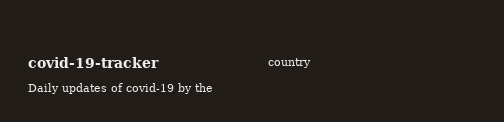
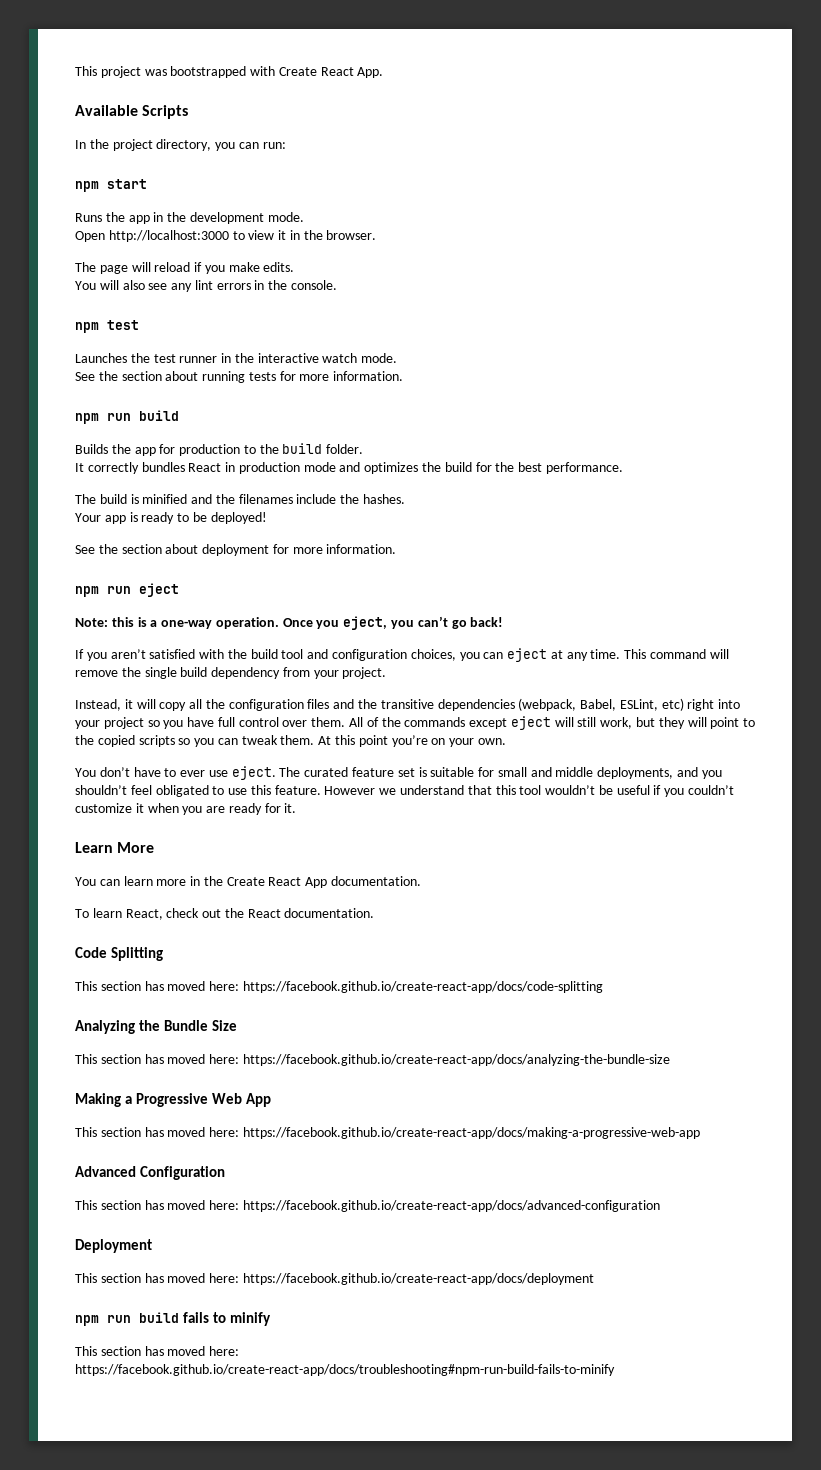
[28,57,159,68] [28,83,213,94] [268,58,311,68] covid-19-tracker // Daily updates of covid-19 by the country -> [75,66,384,78] [75,105,189,119] [75,139,286,151] [75,179,147,192] [75,212,304,224] [75,230,377,242] [75,262,295,274] [75,280,338,292] [75,320,139,333] [75,353,398,363] [75,371,404,383] [75,410,179,424] [75,443,364,456] [75,462,623,474] [75,494,406,504] [75,512,267,524] [75,544,397,556] [75,583,179,597] [75,616,504,630] [75,648,729,662] [75,667,387,679] [75,698,741,711] [75,716,756,730] [75,735,506,747] [75,766,722,780] [75,785,735,797] [75,803,297,815] [75,842,155,853] [75,876,422,888] [75,908,375,920] [75,947,163,961] [75,981,603,993] [75,1020,237,1034] [75,1054,670,1066] [75,1093,271,1107] [75,1127,700,1139] [75,1166,225,1180] [75,1200,660,1212] [75,1239,152,1253] [75,1273,594,1285] [75,1312,271,1326] [75,1346,240,1356] [75,1364,615,1376] This project was bootstrapped with Create React App. // Available Scripts // In the project directory, you can run: // npm start // Runs the app in the development mode. // Open http://localhost:3000 to view it in the browser. // The page will reload if you make edits. // You will also see any lint errors in the console. // npm test // Launches the test runner in the interactive watch mode. // See the section about running tests for more information. // npm run build // Builds the app for production to the build folder. // It correctly bundles React in production mode and optimizes the build for the best performance. // The build is minified and the filenames include the hashes. // Your app is ready to be deployed! // See the section about deployment for more information. // npm run eject // Note: this is a one-way operation. Once you eject, you can’t go back! // If you aren’t satisfied with the build tool and configuration choices, you can eject at any time. This command will remove the single build dependency from your project. // Instead, it will copy all the configuration files and the transitive dependencies (webpack, Babel, ESLint, etc) right into your project so you have full control over them. All of the commands except eject will still work, but they will point to the copied scripts so you can tweak them. At this point you’re on your own. // You don’t have to ever use eject. The curated feature set is suitable for small and middle deployments, and you shouldn’t feel obligated to use this feature. However we understand that this tool wouldn’t be useful if you couldn’t customize it when you are ready for it. // Learn More // You can learn more in the Create React App documentation. // To learn React, check out the React documentation. // Code Splitting // This section has moved here: https://facebook.github.io/create-react-app/docs/code-splitting // Analyzing the Bundle Size // This section has moved here: https://facebook.github.io/create-react-app/docs/analyzing-the-bundle-size // Making a Progressive Web App // This section has moved here: https://facebook.github.io/create-react-app/docs/making-a-progressive-web-app // Advanced Configuration // This section has moved here: https://facebook.github.io/create-react-app/docs/advanced-configuration // Deployment // This section has moved here: https://facebook.github.io/create-react-app/docs/deployment // npm run build fails to minify // This section has moved here: https://facebook.github.io/create-react-app/docs/troubleshooting#npm-run-build-fails-to-minify

